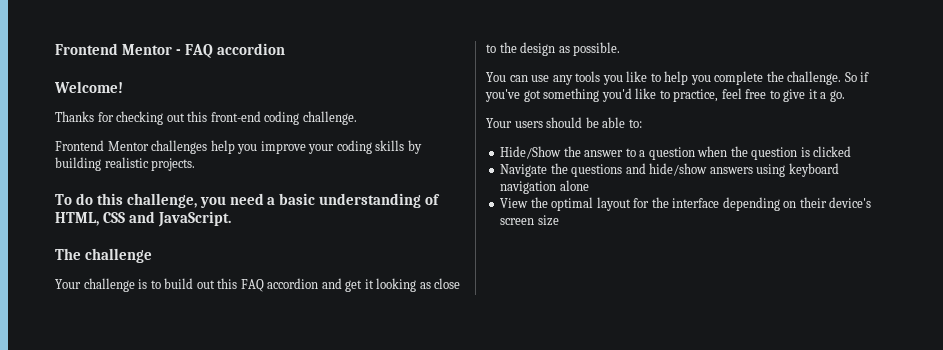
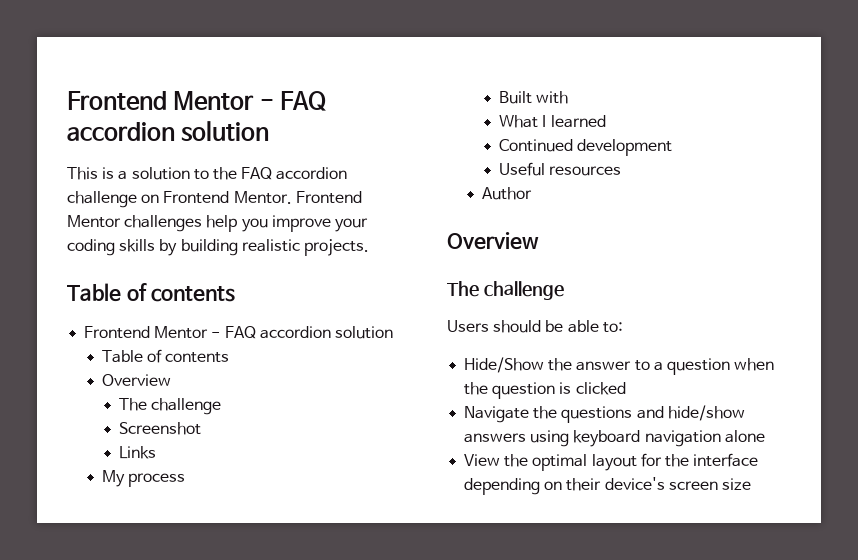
[55,43,286,58] [54,81,123,93] [55,111,357,125] Frontend Mentor - FAQ accordion // Welcome! // Thanks for checking out this front-end coding challenge. // -> [67,91,327,111] [67,121,270,142] [67,167,348,180] [67,191,292,208] Frontend Mentor - FAQ accordion solution // This is a solution to the FAQ accordion challenge on Frontend Mentor.
[55,193,441,208] [55,211,231,227] [55,248,152,263] [55,278,461,292] [486,42,621,56] [486,71,870,85] [485,88,845,102] [486,118,543,128] To do this challenge, you need a basic understanding of HTML, CSS and JavaScript. // The challenge // Your challenge is to build out this FAQ accordion and get it looking as close to the design as possible. // You can use any tools you like to help you complete the challenge. So if you've got something you'd like to practice, feel free to give it a go. // Your users -> [67,283,236,302] [84,326,393,339] [101,349,229,363] [101,374,171,386] [119,398,222,415] [119,422,202,435] [119,446,157,459] [101,470,185,487] [499,91,569,104] [499,115,606,128] [499,139,673,156] [499,162,622,176] [481,187,532,200] [447,232,539,250] [447,281,564,300] [447,320,489,332] Table of contents // Frontend Mentor - FAQ accordion solution // Table of contents // Overview // The challenge // Screenshot // Links // My process // Built with // What I learned // Continued development // Useful resources // Author // Overview // The challenge // Users

